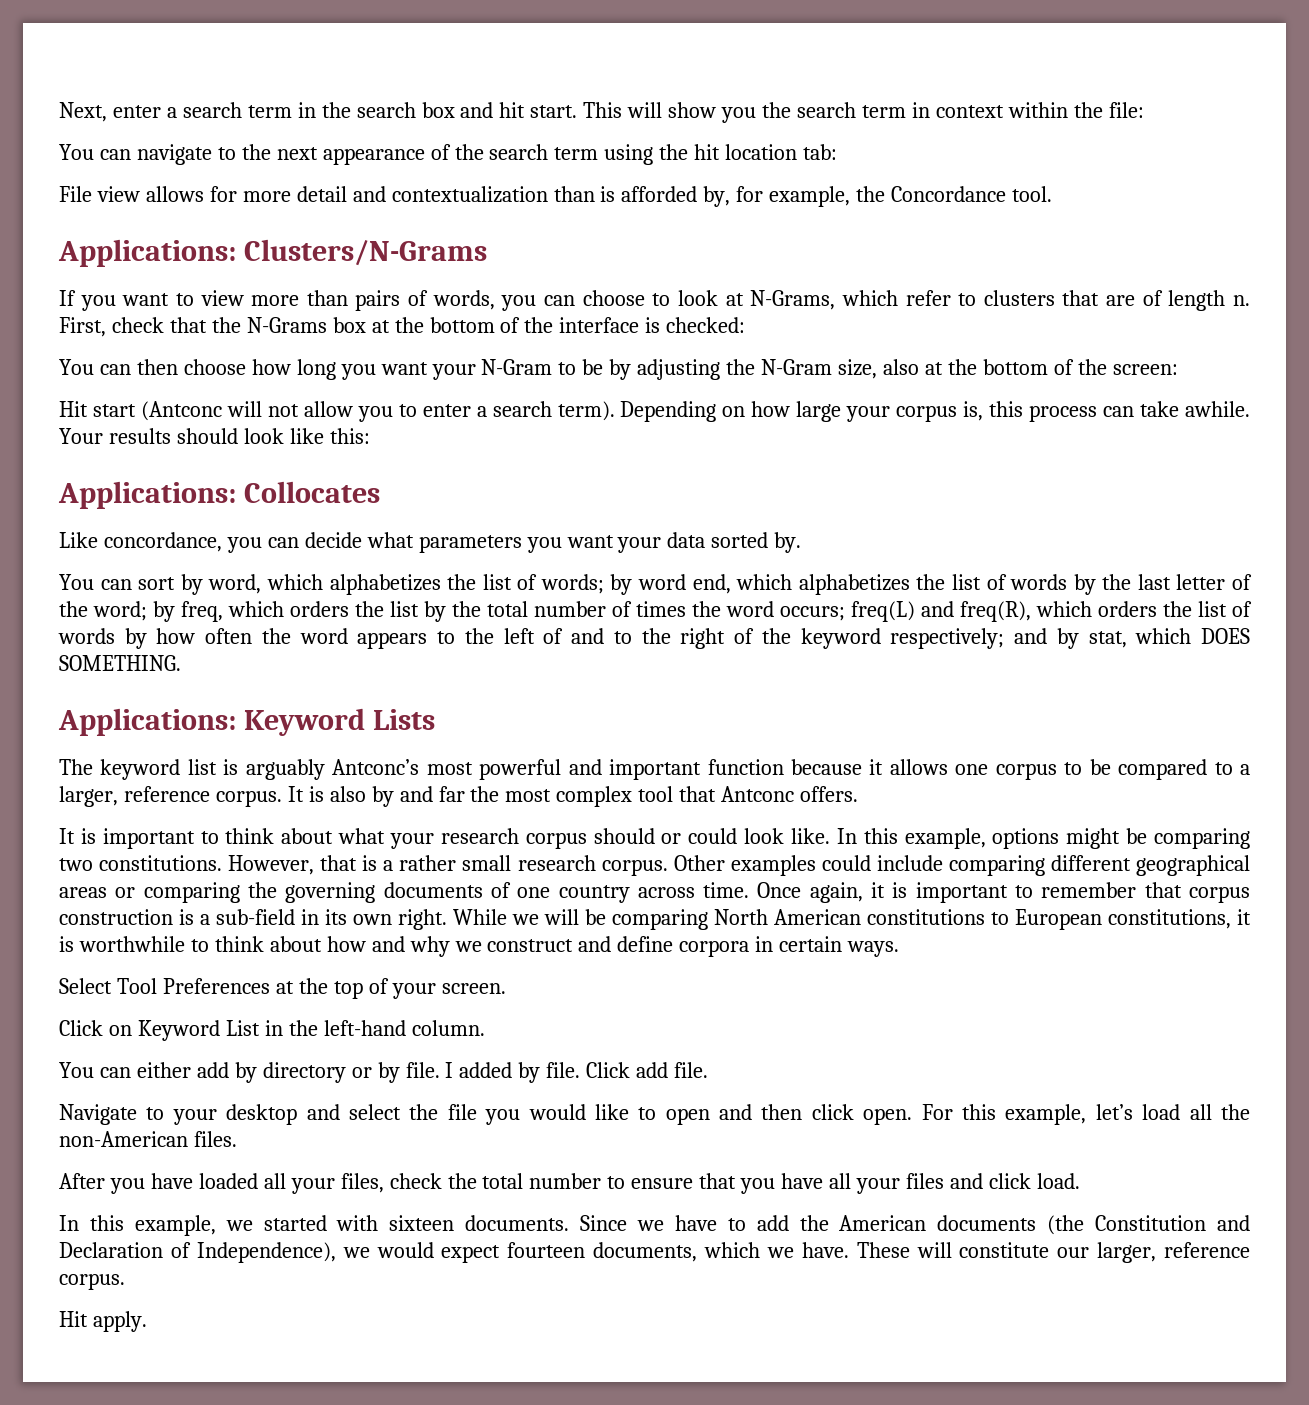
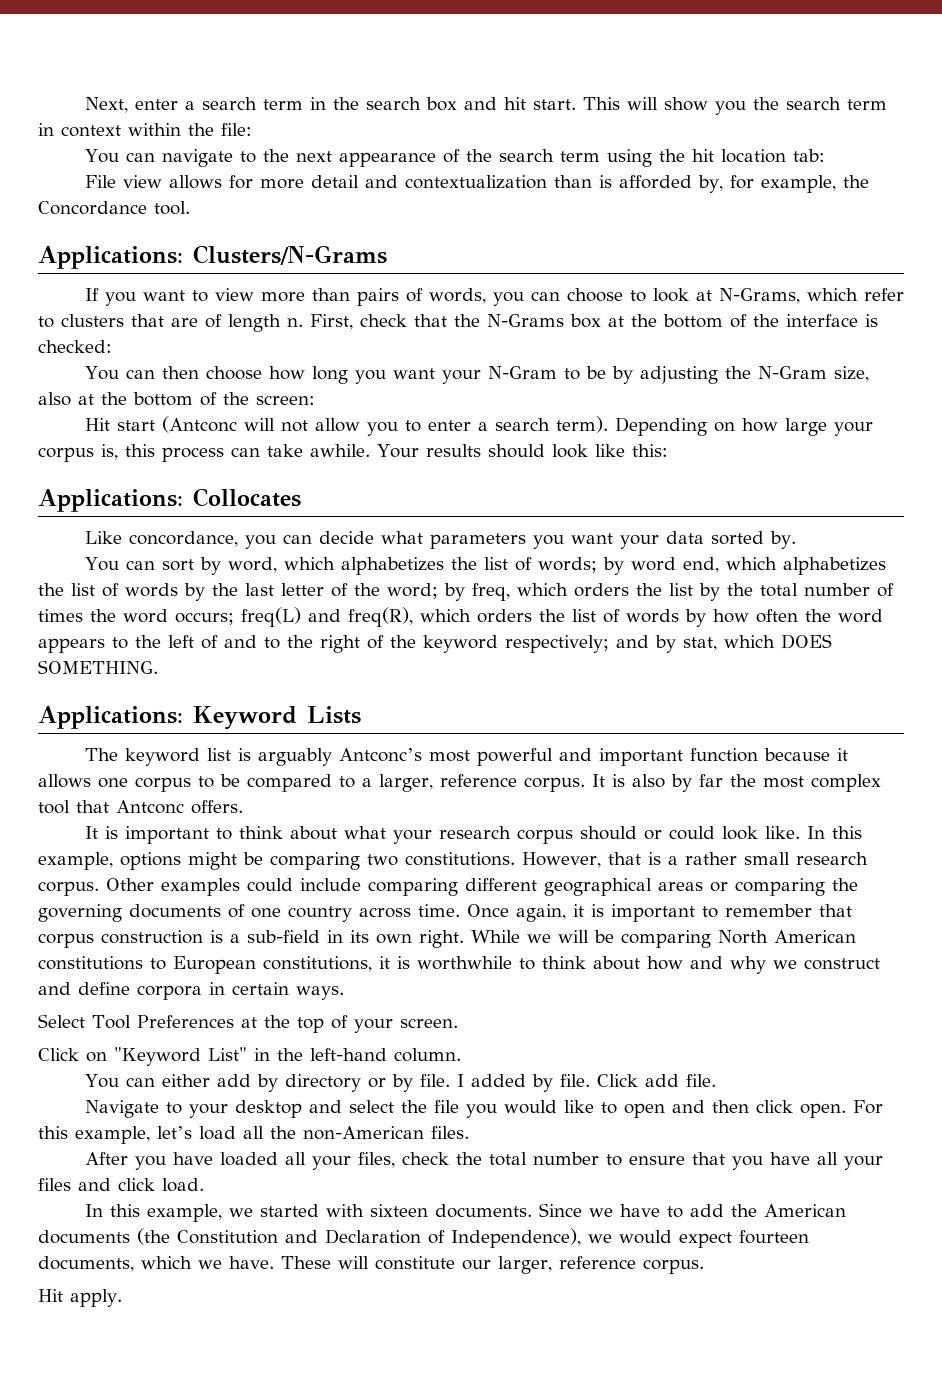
[399,786,433,802] and -> (692, 783) none
[137,1020,260,1041] Keyword List -> [114,1047,247,1066] "Keyword List"

